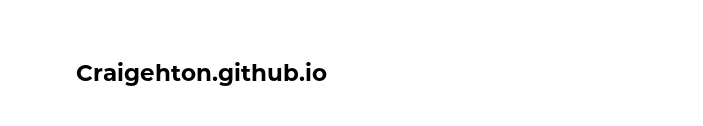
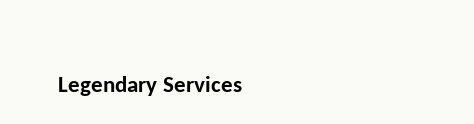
[76,62,327,86] Craigehton.github.io -> [58,76,243,96] Legendary Services

